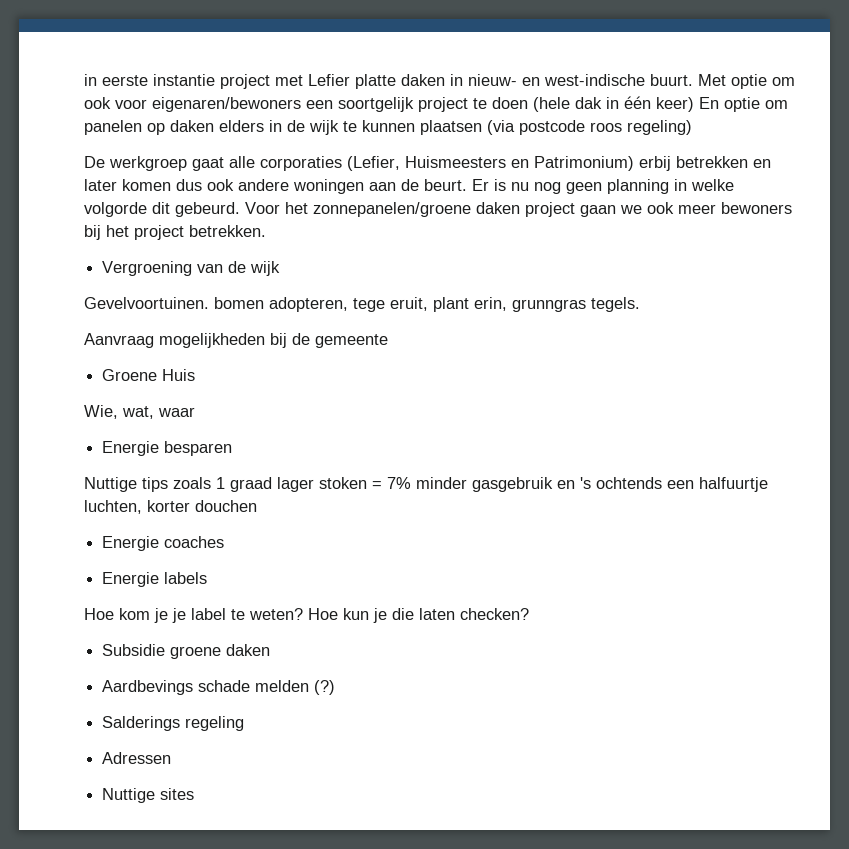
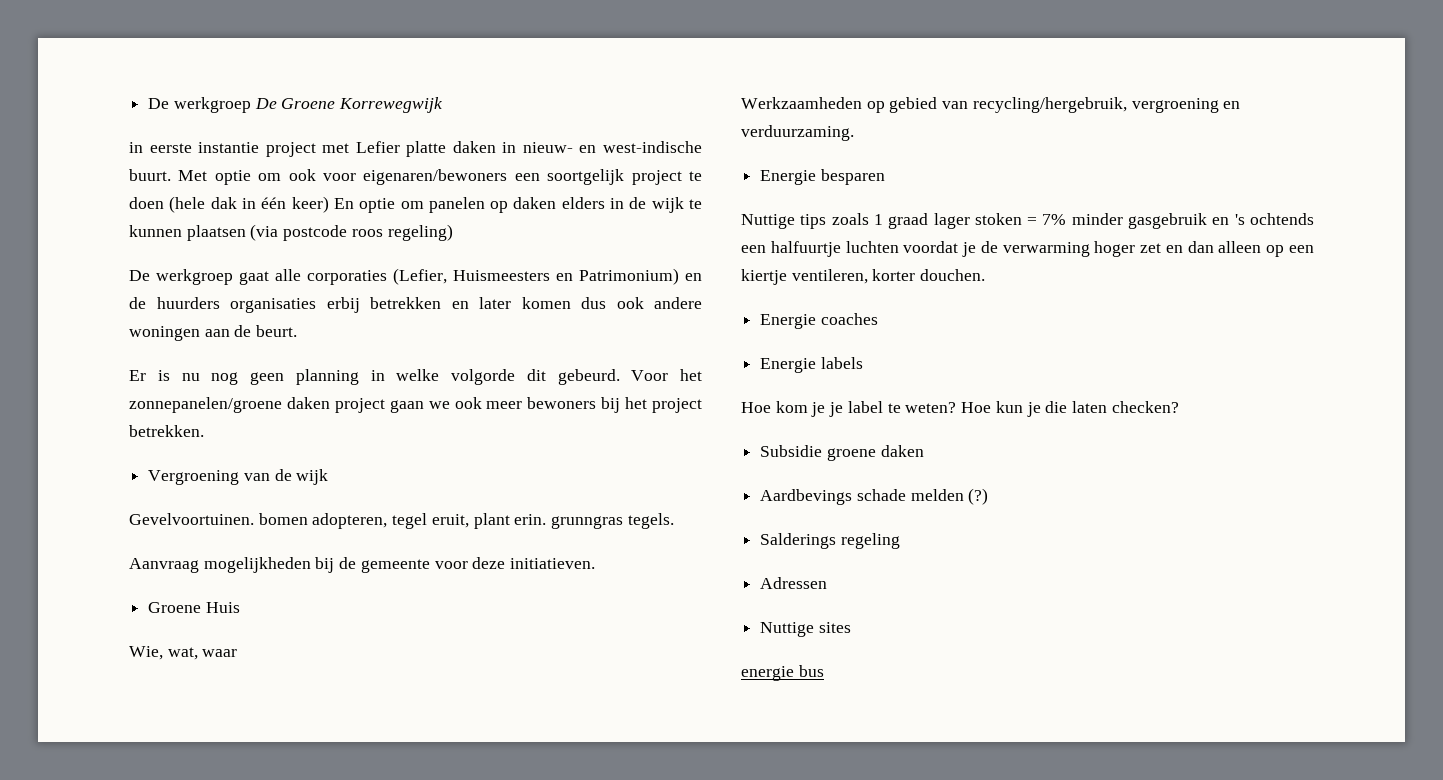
(84, 80) none -> [148,97,444,113] De werkgroep De Groene Korrewegwijk //
(634, 163) none -> [685,273,702,281] [129,297,316,313] en de huurders organisaties
(467, 185) none -> (298, 331) //
[353,298,385,312] tege -> [392,513,428,529] tegel
[474,297,507,311] erin, -> [514,514,547,525] erin.
(388, 341) none -> [434,557,596,569] voor deze initiatieven.
(195, 412) none -> [741,97,1241,113] [741,125,854,141] // Werkzaamheden op gebied van recycling/hergebruik, vergroening en verduurzaming.
[84,500,257,514] luchten, korter douchen -> [845,241,1314,257] [741,269,986,285] luchten voordat je de verwarming hoger zet en dan alleen op een kiertje ventileren, korter douchen.
(195, 794) none -> [741,665,824,681] // energie bus

